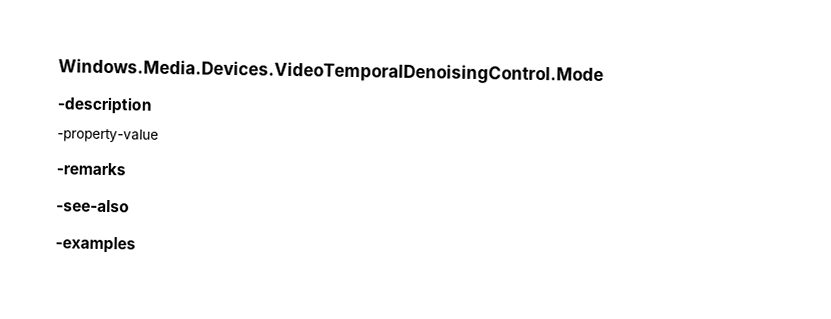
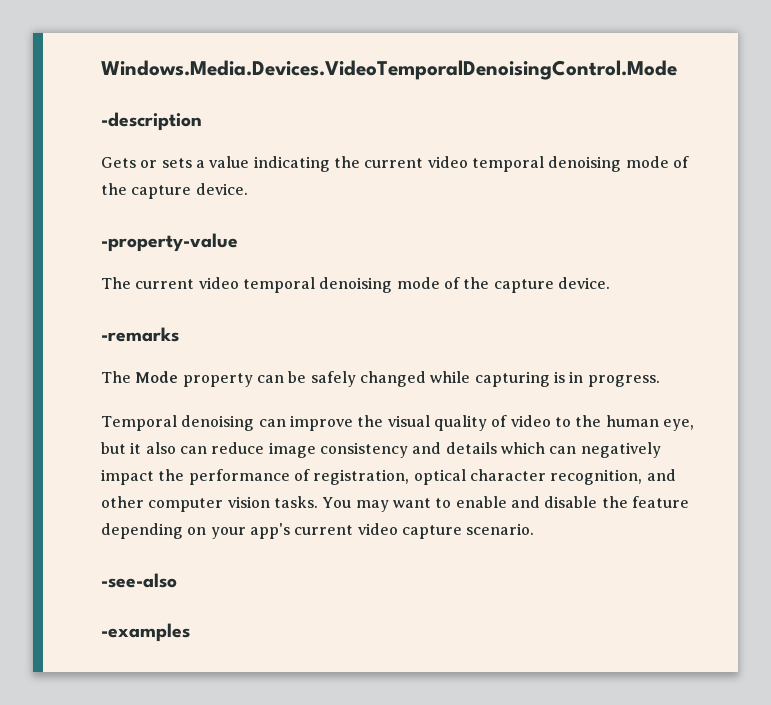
[57,128,159,143] [56,162,126,176] -property-value // -remarks -> [101,156,689,172] [101,183,248,199] [101,233,238,252] [101,277,610,293] [101,327,179,342] [101,371,660,387] [101,415,694,431] [101,442,661,458] [101,469,676,485] [101,496,689,512] [101,523,535,539] Gets or sets a value indicating the current video temporal denoising mode of the capture device. // -property-value // The current video temporal denoising mode of the capture device. // -remarks // The Mode property can be safely changed while capturing is in progress. // Temporal denoising can improve the visual quality of video to the human eye, but it also can reduce image consistency and details which can negatively impact the performance of registration, optical character recognition, and other computer vision tasks. You may want to enable and disable the feature depending on your app's current video capture scenario.

